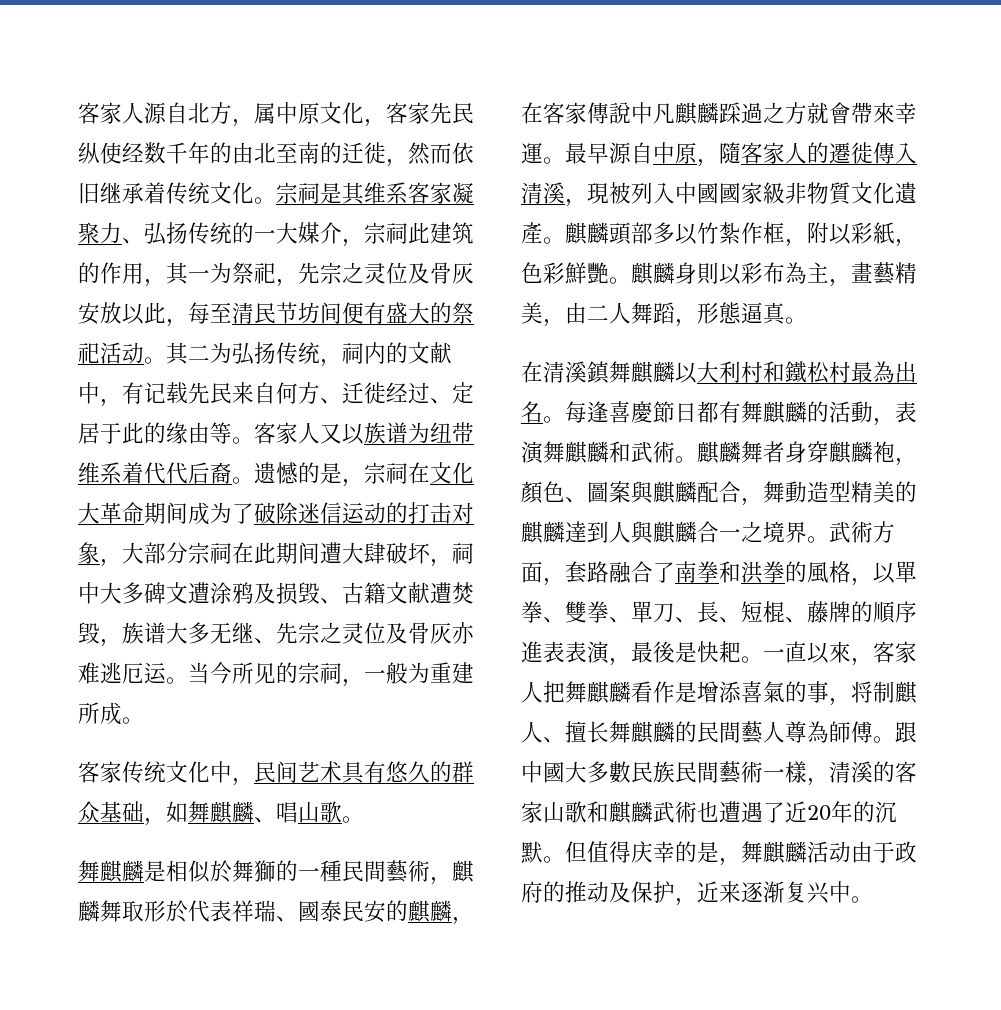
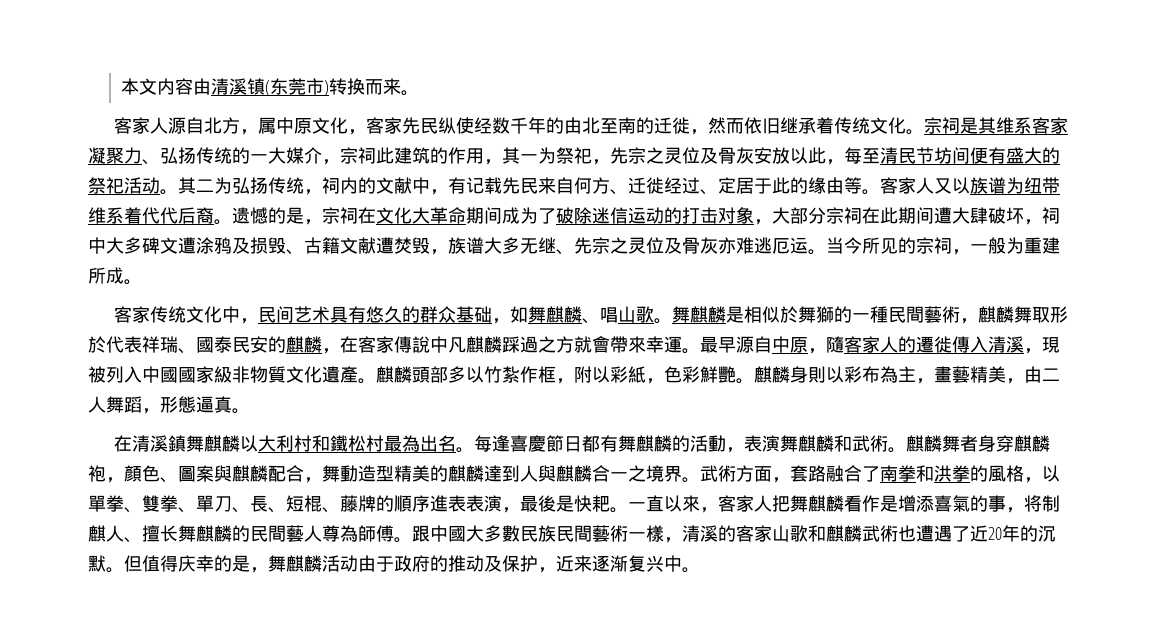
(78, 113) none -> [121,78,420,96] 本文内容由清溪镇(东莞市)转换而来。 //
(364, 819) // -> (672, 321) none

